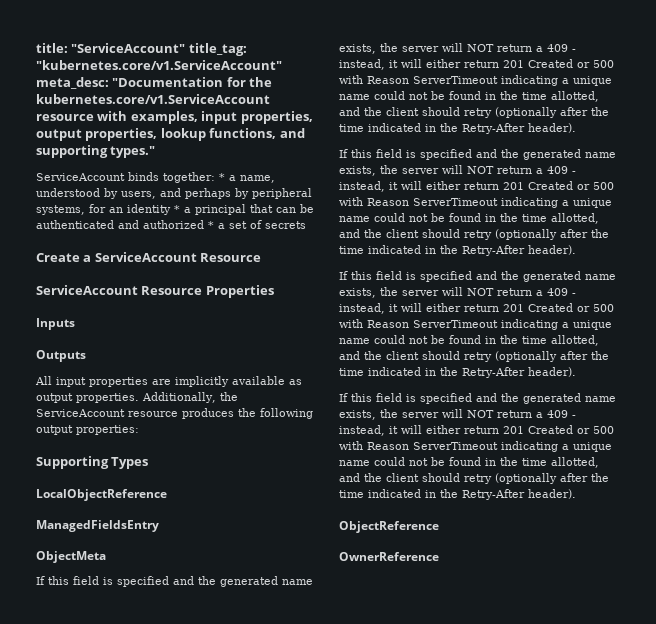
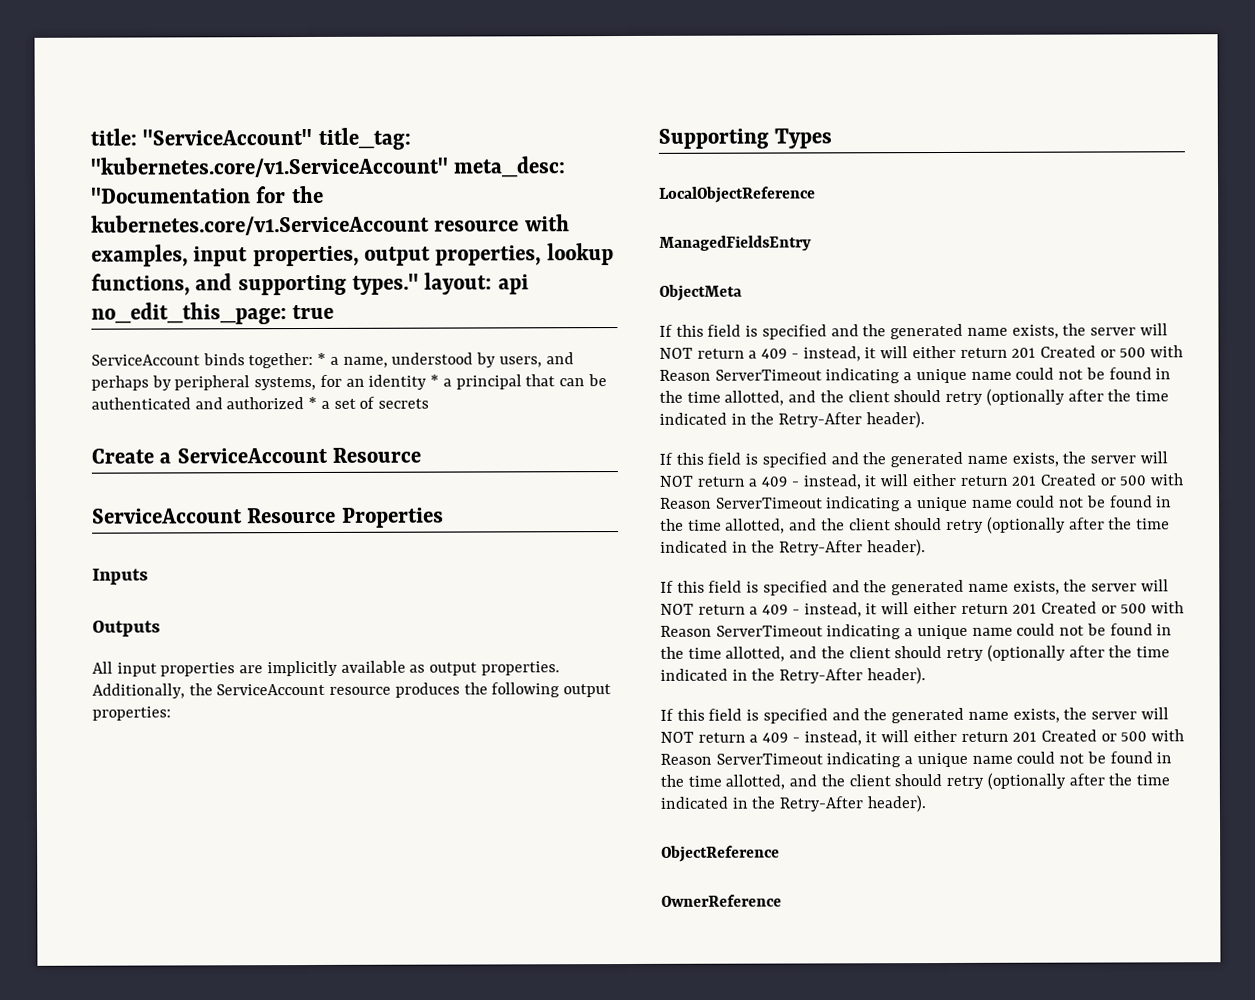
(156, 152) none -> [424,272,529,295] [91,302,335,325] layout: api no_edit_this_page: true

